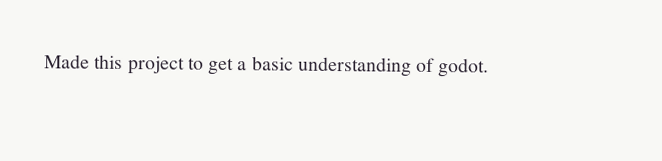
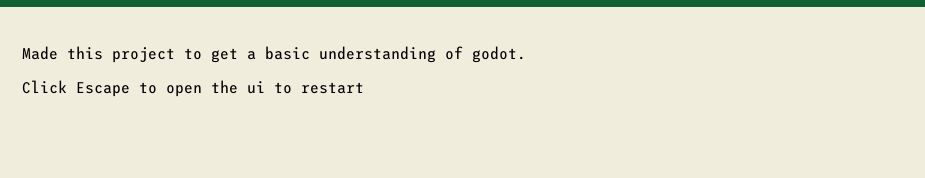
(490, 68) none -> [22,80,364,97] // Click Escape to open the ui to restart

